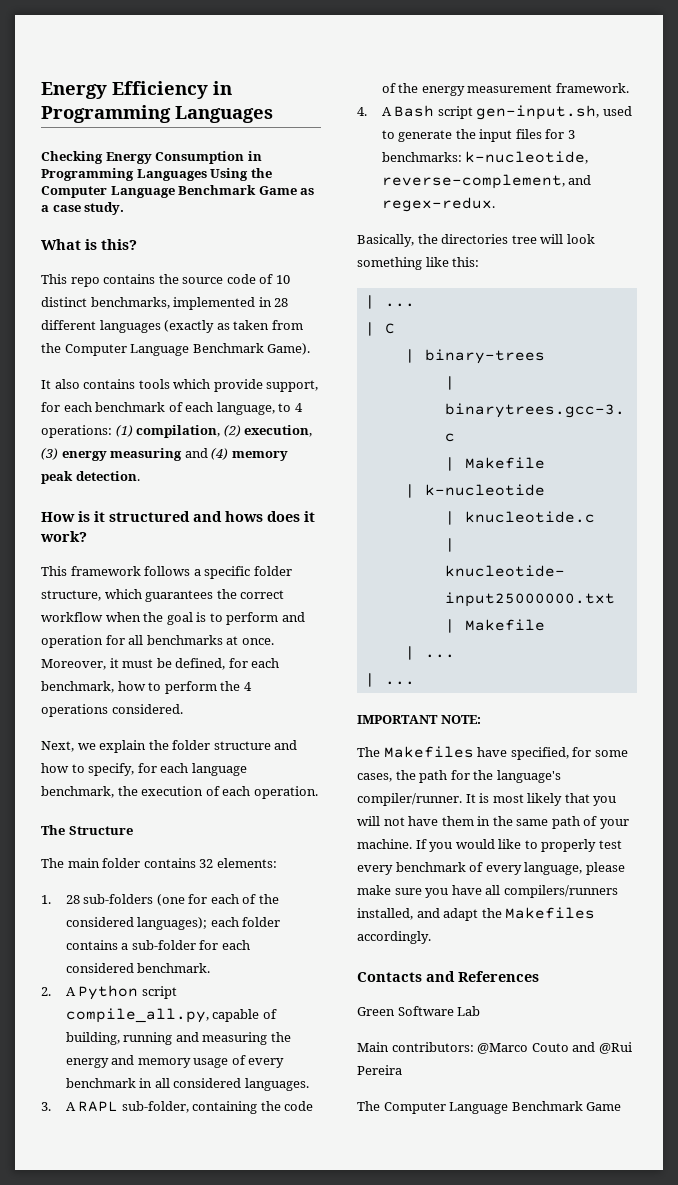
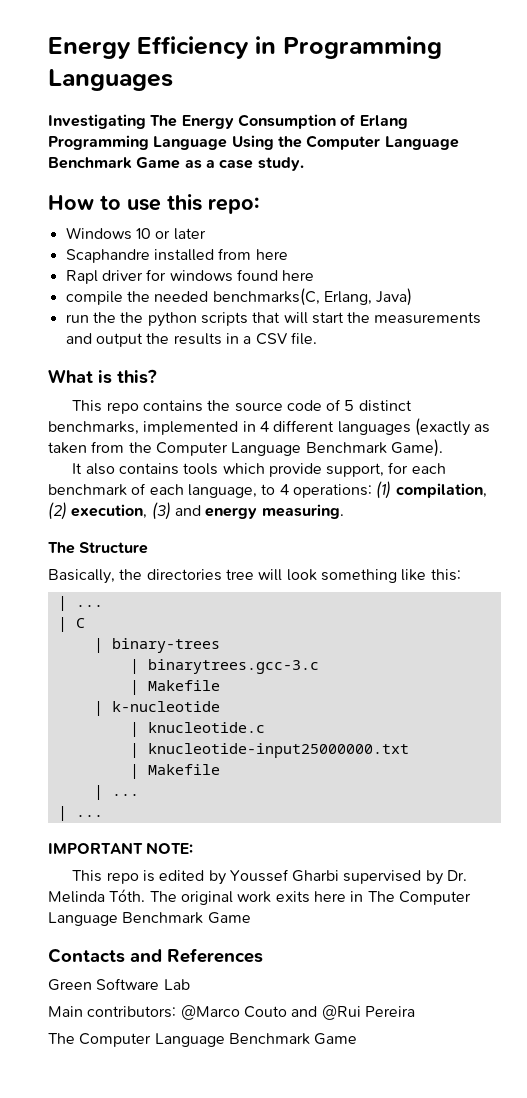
[41,151,262,164] [41,168,207,181] Checking Energy Consumption in Programming Languages -> [48,114,408,129] [48,135,228,150] Investigating The Energy Consumption of Erlang Programming Language
(125, 208) none -> [48,194,259,214] [65,227,206,240] [65,248,288,263] [65,269,315,284] [65,288,413,306] [65,312,482,327] [65,332,317,347] // How to use this repo: // Windows 10 or later // Scaphandre installed from here // Rapl driver for windows found here // compile the needed benchmarks(C, Erlang, Java) // run the the python scripts that will start the measurements and output the results in a CSV file.
[275,275,290,284] 10 -> [344,400,355,411] 5
[274,298,289,307] 28 -> [259,421,269,432] 4
[61,448,288,461] [41,471,140,484] [41,511,315,522] [40,531,87,542] [41,566,292,579] [41,589,285,602] [41,612,305,625] [41,635,274,648] [41,658,280,670] [41,681,252,694] [41,704,183,717] [41,740,298,753] [41,763,247,776] [41,786,318,799] [41,825,133,835] [41,858,277,868] [41,894,279,906] [65,917,281,930] [65,940,250,950] [65,963,211,973] [41,985,177,1000] [65,1008,277,1023] [65,1032,291,1045] [65,1055,285,1068] [65,1078,309,1091] [41,1101,314,1114] [381,83,629,96] [357,105,632,120] [381,129,575,142] [381,151,589,164] [381,174,592,189] [381,197,495,212] energy measuring and (4) memory peak detection. // How is it structured and hows does it work? // This framework follows a specific folder structure, which guarantees the correct workflow when the goal is to perform and operation for all benchmarks at once. Moreover, it must be defined, for each benchmark, how to perform the 4 operations considered. // Next, we explain the folder structure and how to specify, for each language benchmark, the execution of each operation. // The Structure // The main folder contains 32 elements: // 1. 28 sub-folders (one for each of the considered languages); each folder contains a sub-folder for each considered benchmark. // 2. A Python script compile_all.py, capable of building, running and measuring the energy and memory usage of every benchmark in all considered languages. // 3. A RAPL sub-folder, containing the code of the energy measurement framework. // 4. A Bash script gen-input.sh, used to generate the input files for 3 benchmarks: k-nucleotide, reverse-complement, and regex-redux. -> [174,504,344,519] [48,542,149,554] and energy measuring. // The Structure
[357,746,628,760] [357,770,561,783] [357,793,617,806] [357,816,629,829] [357,839,622,852] [357,862,625,875] [357,885,618,898] [357,907,596,921] [357,931,431,944] The Makefiles have specified, for some cases, the path for the language's compiler/runner. It is most likely that you will not have them in the same path of your machine. If you would like to properly test every benchmark of every language, please make sure you have all compilers/runners installed, and adapt the Makefiles accordingly. -> [72,869,468,885] [48,889,471,905] [48,912,251,926] This repo is edited by Youssef Gharbi supervised by Dr. Melinda Tóth. The original work exits here in The Computer Language Benchmark Game

